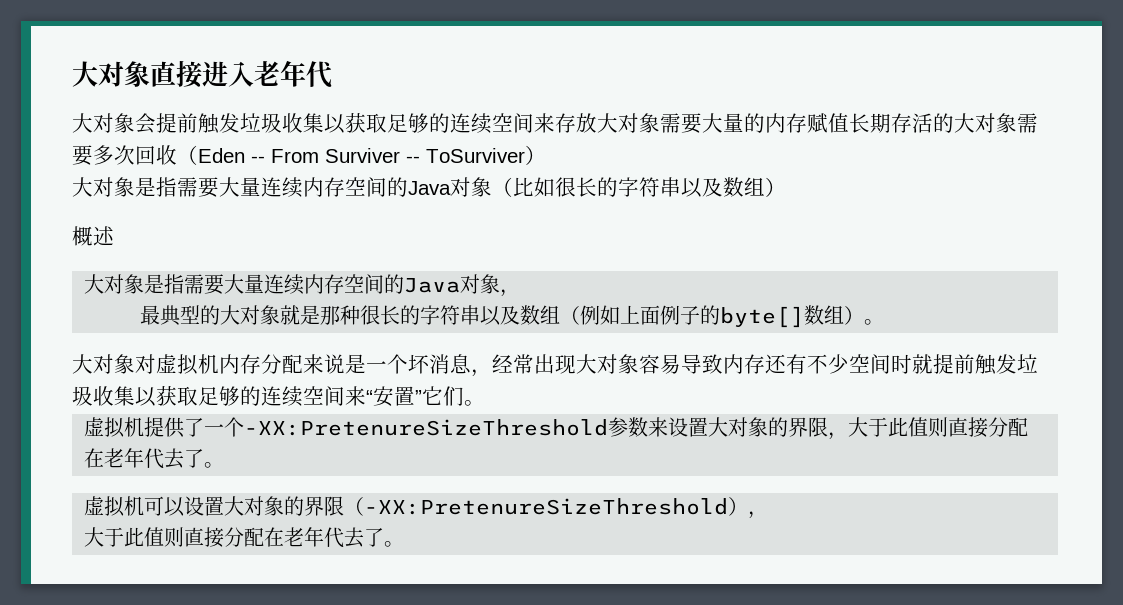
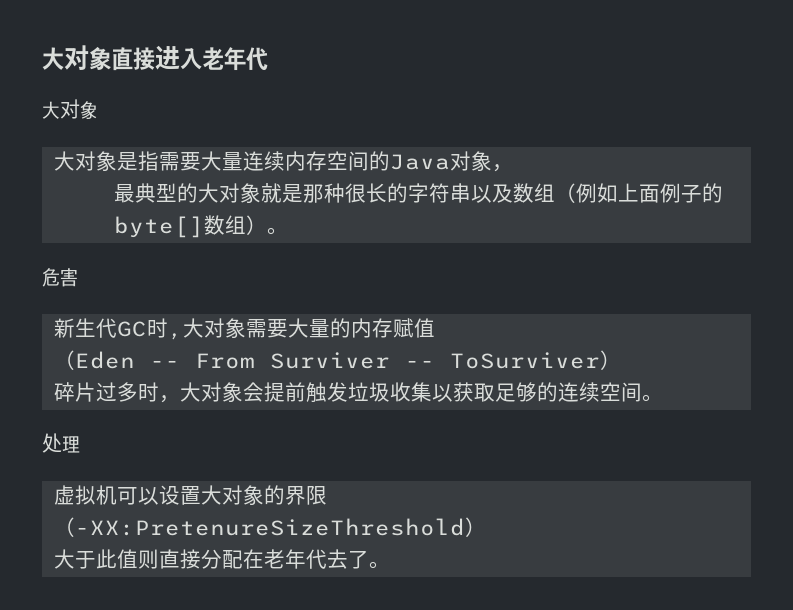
[135,113,1038,134] [72,145,546,166] [72,177,786,198] [72,226,114,246] 会提前触发垃圾收集以获取足够的连续空间来存放大对象需要大量的内存赋值长期存活的大对象需要多次回收（Eden -- From Surviver -- ToSurviver） // 大对象是指需要大量连续内存空间的Java对象（比如很长的字符串以及数组） // 概述 -> (98, 110) none
[72,354,1038,377] [72,386,485,407] [84,417,1029,440] [84,448,225,469] 大对象对虚拟机内存分配来说是一个坏消息，经常出现大对象容易导致内存还有不少空间时就提前触发垃圾收集以获取足够的连续空间来“安置”它们。 // 虚拟机提供了一个-XX:PretenureSizeThreshold参数来设置大对象的界限，大于此值则直接分配在老年代去了。 -> [42,267,78,287] [54,318,435,340] [54,350,621,370] [54,382,663,403] [42,433,80,453] 危害 // 新生代GC时,大对象需要大量的内存赋值 // （Eden -- From Surviver -- ToSurviver） // 碎片过多时，大对象会提前触发垃圾收集以获取足够的连续空间。 // 处理
[748,511,769,519] ， -> (486, 527) none

